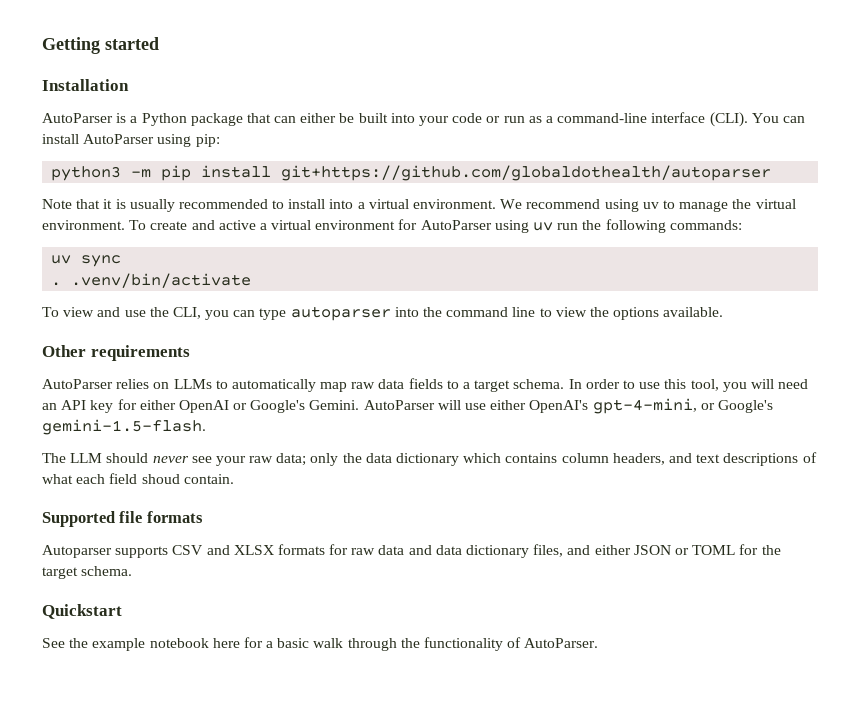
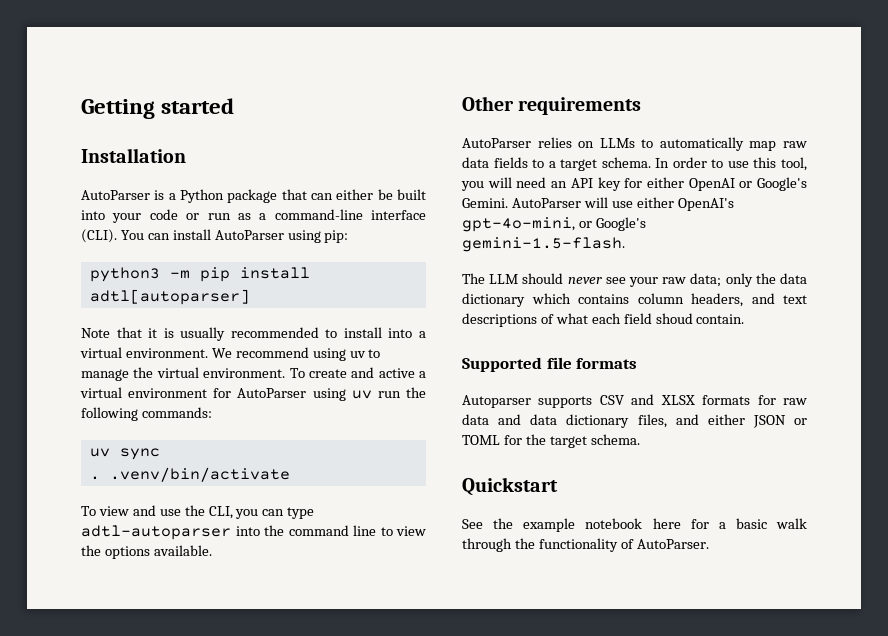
[281,165,772,181] git+https://github.com/globaldothealth/autoparser -> [89,289,250,305] adtl[autoparser]
[290,306,391,321] autoparser -> [81,525,231,540] adtl-autoparser
[592,398,697,414] gpt-4-mini, -> [462,217,575,232] gpt-4o-mini,

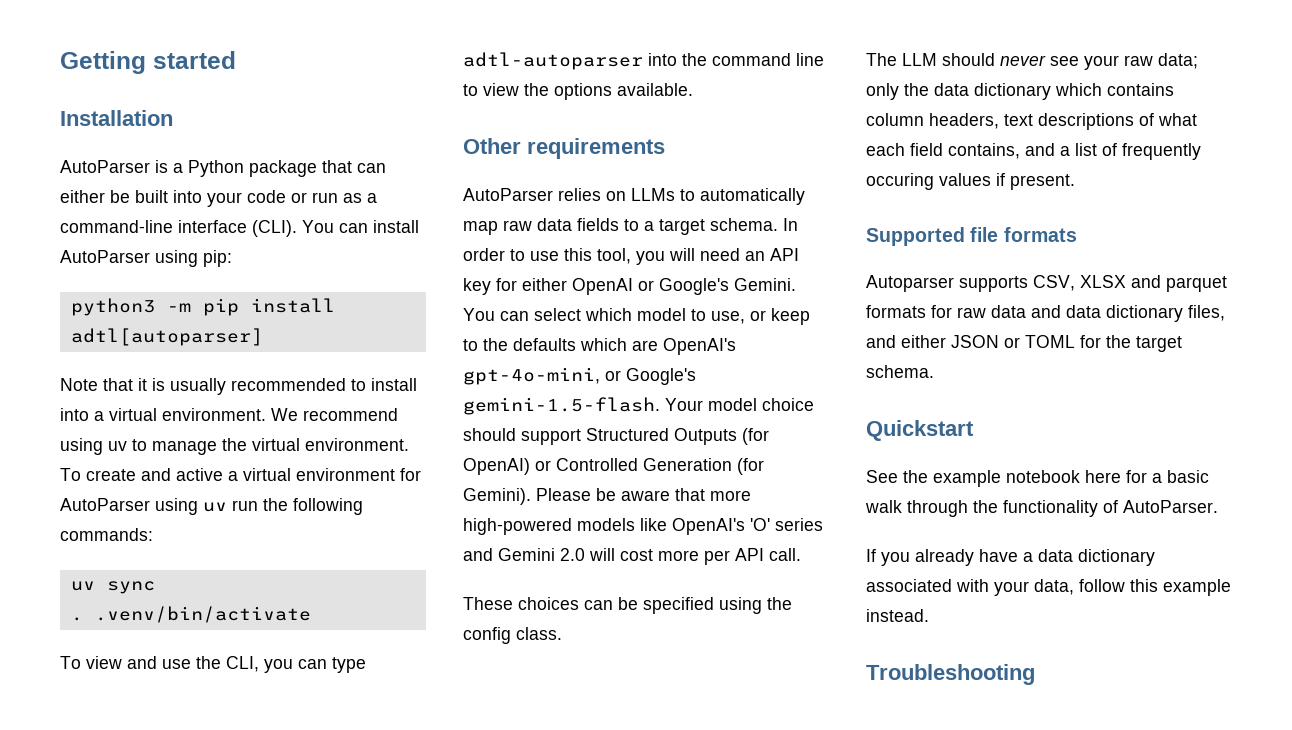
[511,197,674,208] AutoParser will use either -> [463,308,810,325] [463,338,658,351] You can select which model to use, or keep to the defaults which are
(625, 244) none -> [665,398,814,411] [463,428,769,445] [463,458,764,475] [463,488,751,505] [463,518,823,535] [463,548,801,565] [463,597,792,614] [463,627,562,644] Your model choice should support Structured Outputs (for OpenAI) or Controlled Generation (for Gemini). Please be aware that more high-powered models like OpenAI's 'O' series and Gemini 2.0 will cost more per API call. // These choices can be specified using the config class.
[751,293,775,304] and -> (999, 121) none
[655,313,745,324] shoud contain. -> [948,143,1201,160] [866,173,1075,190] contains, and a list of frequently occuring values if present.
[599,394,695,405] CSV and XLSX -> [1033,275,1227,292] CSV, XLSX and parquet
(709, 544) none -> [866,549,1155,566] [866,579,1231,596] [866,609,929,622] [866,664,1035,685] // If you already have a data dictionary associated with your data, follow this example instead. // Troubleshooting

